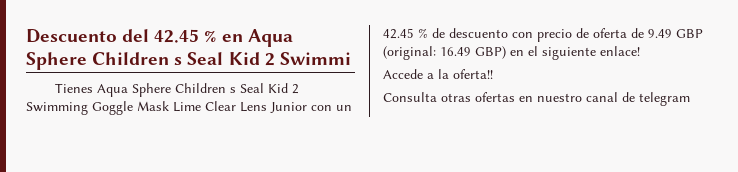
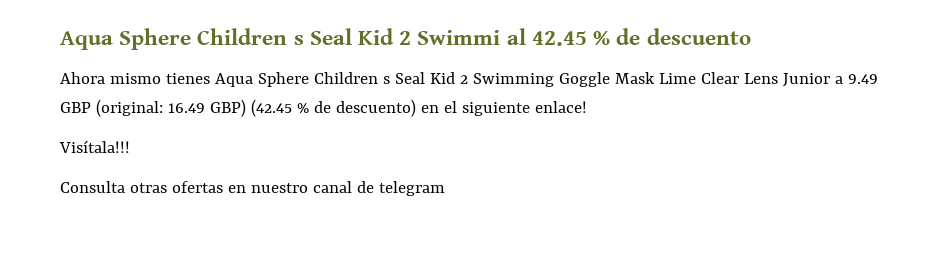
[26,29,243,43] Descuento del 42.45 % en -> (60, 40) none
[54,83,93,93] // Tienes -> [506,28,751,46] [60,72,210,84] al 42.45 % de descuento // Ahora mismo tienes
[311,105,352,111] [383,28,644,42] con un 42.45 % de descuento con precio de oferta de -> [834,76,843,84] a
(506, 52) none -> [250,99,416,117] (42.45 % de descuento)
[383,69,493,79] Accede a la oferta!! -> [59,140,130,153] Visítala!!!

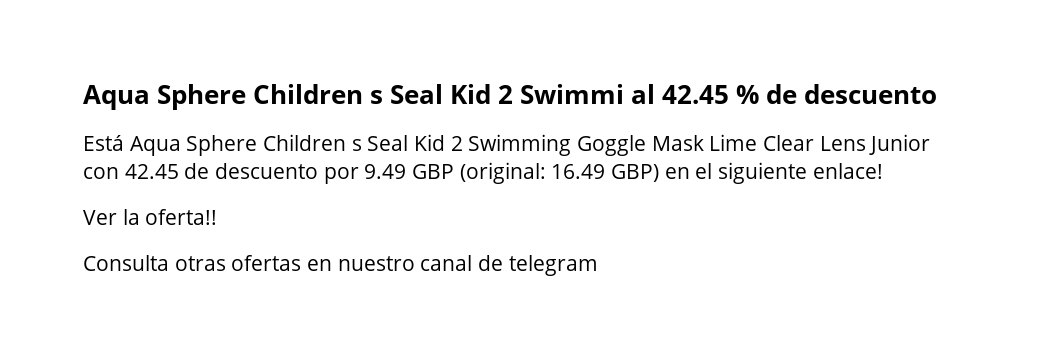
[60,72,210,84] Ahora mismo tienes -> [83,135,124,151] Está
[834,76,843,84] a -> [83,163,359,184] con 42.45 de descuento por
[250,99,416,117] (42.45 % de descuento) -> (660, 173) none
[59,140,130,153] Visítala!!! -> [83,209,218,225] Ver la oferta!!

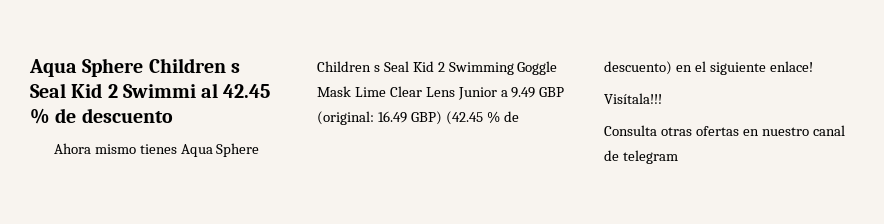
[83,135,124,151] Está -> [53,143,177,154] Ahora mismo tienes
[83,163,359,184] con 42.45 de descuento por -> [500,90,508,97] a
(660, 173) none -> [445,111,519,125] [604,61,672,75] (42.45 % de descuento)
[83,209,218,225] Ver la oferta!! -> [604,93,662,104] Visítala!!!

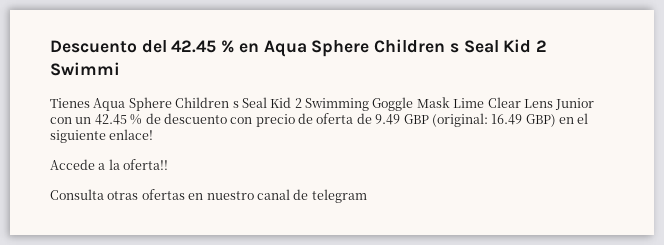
(29, 68) none -> [50,40,259,53] Descuento del 42.45 % en
[201,83,271,98] [30,108,173,124] [53,143,177,154] al 42.45 % de descuento // Ahora mismo tienes -> [50,98,90,108] // Tienes
[500,90,508,97] a -> [50,113,372,127] con un 42.45 % de descuento con precio de oferta de
[445,111,519,125] [604,61,672,75] (42.45 % de descuento) -> (556, 120) none
[604,93,662,104] Visítala!!! -> [50,159,169,170] Accede a la oferta!!

